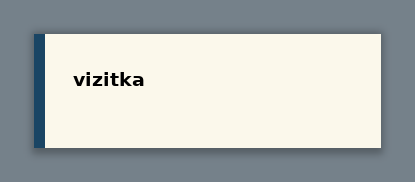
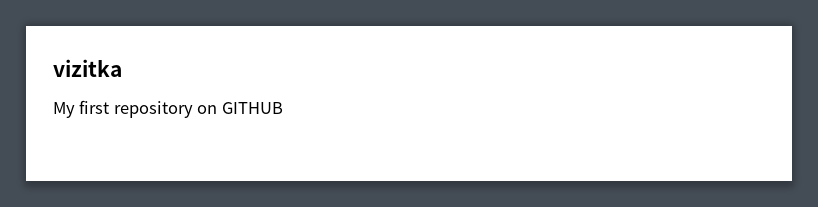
(145, 79) none -> [53,100,283,118] // My first repository on GITHUB

